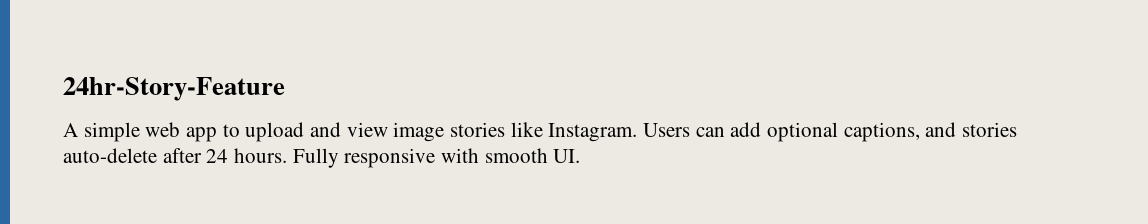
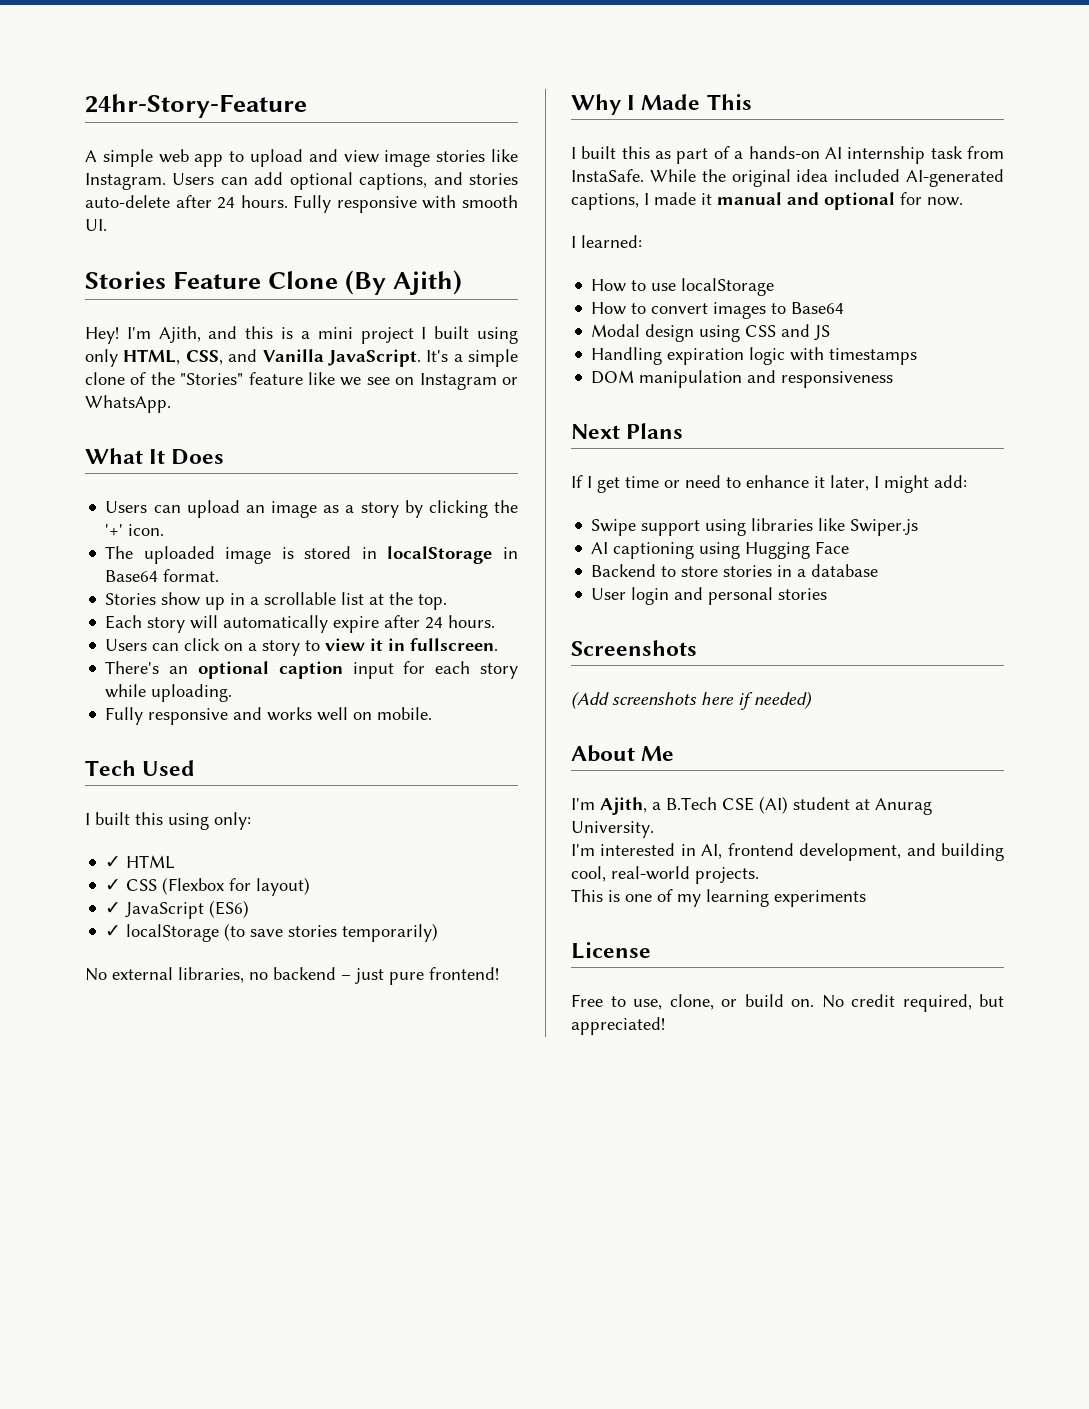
(581, 156) none -> [85,270,463,295] [85,326,518,344] [85,349,518,367] [85,372,518,390] [85,395,171,413] [85,448,225,465] [105,500,518,518] [105,524,165,536] [105,546,518,564] [105,569,220,582] [105,592,448,610] [105,615,496,633] [105,638,499,656] [105,661,518,679] [105,684,233,702] [105,707,433,725] [85,760,196,776] [85,812,251,830] [105,855,176,869] [105,877,311,896] [105,900,250,919] [105,923,439,942] [85,967,499,985] [571,94,752,115] [571,146,1004,164] [571,169,1004,187] [571,192,963,210] [571,235,642,248] [591,278,775,296] [591,302,845,319] [591,324,831,342] [591,347,918,365] [591,370,894,388] [571,423,684,439] [571,475,967,493] [591,518,919,536] [591,541,850,559] [591,564,879,577] [591,587,828,605] [571,640,697,656] [571,691,812,710] [571,745,675,762] [571,796,932,815] [571,821,654,838] [571,843,1004,861] [571,866,759,884] [571,889,866,907] [571,942,651,959] [571,994,1004,1012] [571,1017,665,1035] // Stories Feature Clone (By Ajith) // Hey! I'm Ajith, and this is a mini project I built using only HTML, CSS, and Vanilla JavaScript. It's a simple clone of the "Stories" feature like we see on Instagram or WhatsApp. // What It Does // Users can upload an image as a story by clicking the '+' icon. // The uploaded image is stored in localStorage in Base64 format. // Stories show up in a scrollable list at the top. // Each story will automatically expire after 24 hours. // Users can click on a story to view it in fullscreen. // There's an optional caption input for each story while uploading. // Fully responsive and works well on mobile. // Tech Used // I built this using only: // ✓ HTML // ✓ CSS (Flexbox for layout) // ✓ JavaScript (ES6) // ✓ localStorage (to save stories temporarily) // No external libraries, no backend – just pure frontend! // Why I Made This // I built this as part of a hands-on AI internship task from InstaSafe. While the original idea included AI-generated captions, I made it manual and optional for now. // I learned: // How to use localStorage // How to convert images to Base64 // Modal design using CSS and JS // Handling expiration logic with timestamps // DOM manipulation and responsiveness // Next Plans // If I get time or need to enhance it later, I might add: // Swipe support using libraries like Swiper.js // AI captioning using Hugging Face // Backend to store stories in a database // User login and personal stories // Screenshots // (Add screenshots here if needed) // About Me // I'm Ajith, a B.Tech CSE (AI) student at Anurag University. // I'm interested in AI, frontend development, and building cool, real-world projects. // This is one of my learning experiments // License // Free to use, clone, or build on. No credit required, but appreciated!

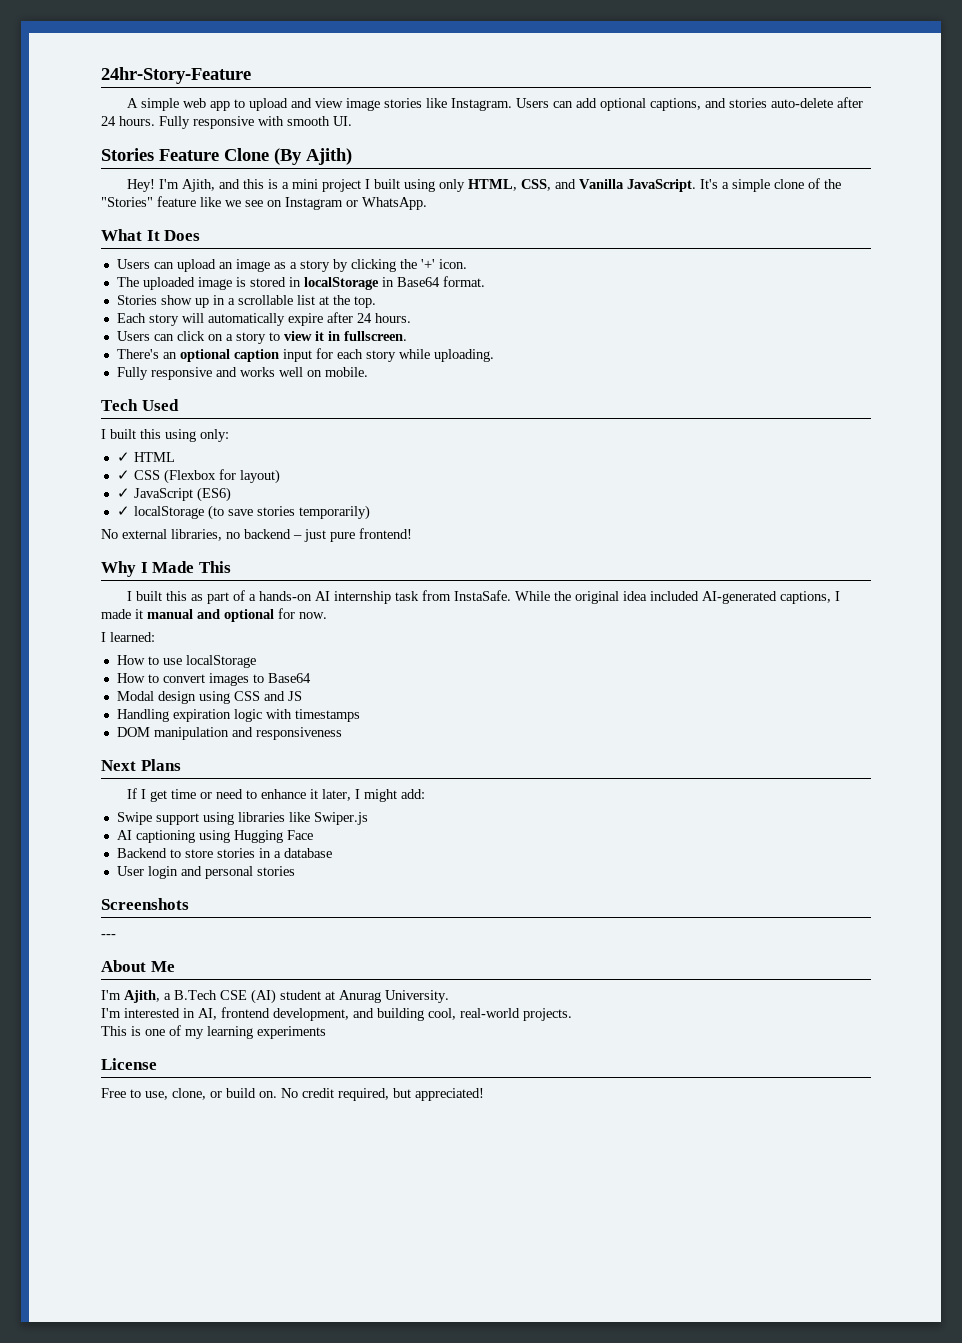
[571,691,812,710] (Add screenshots here if needed) -> [101,934,116,938] ---

